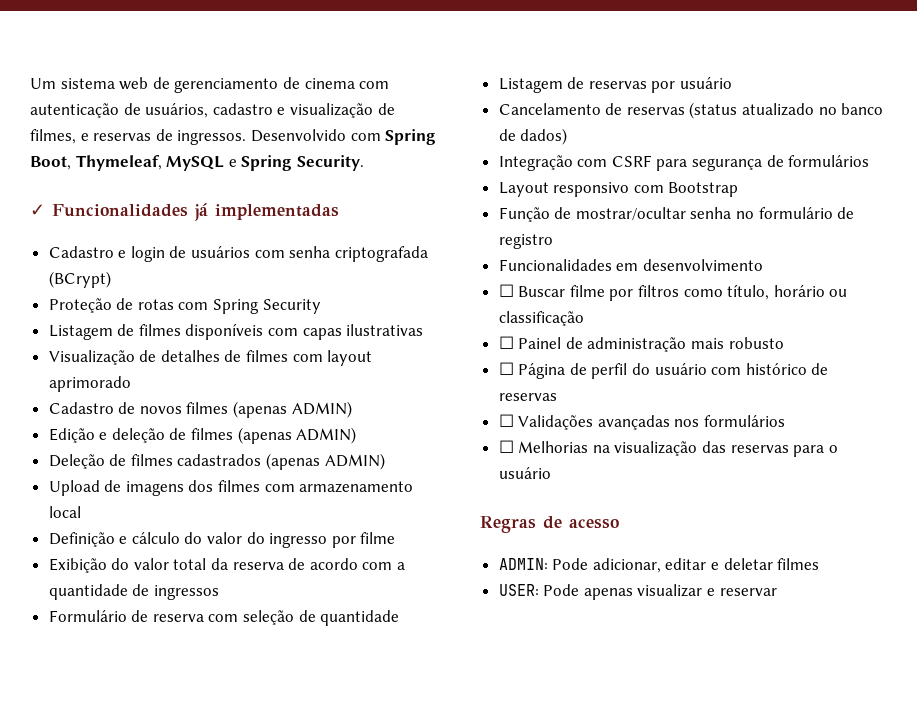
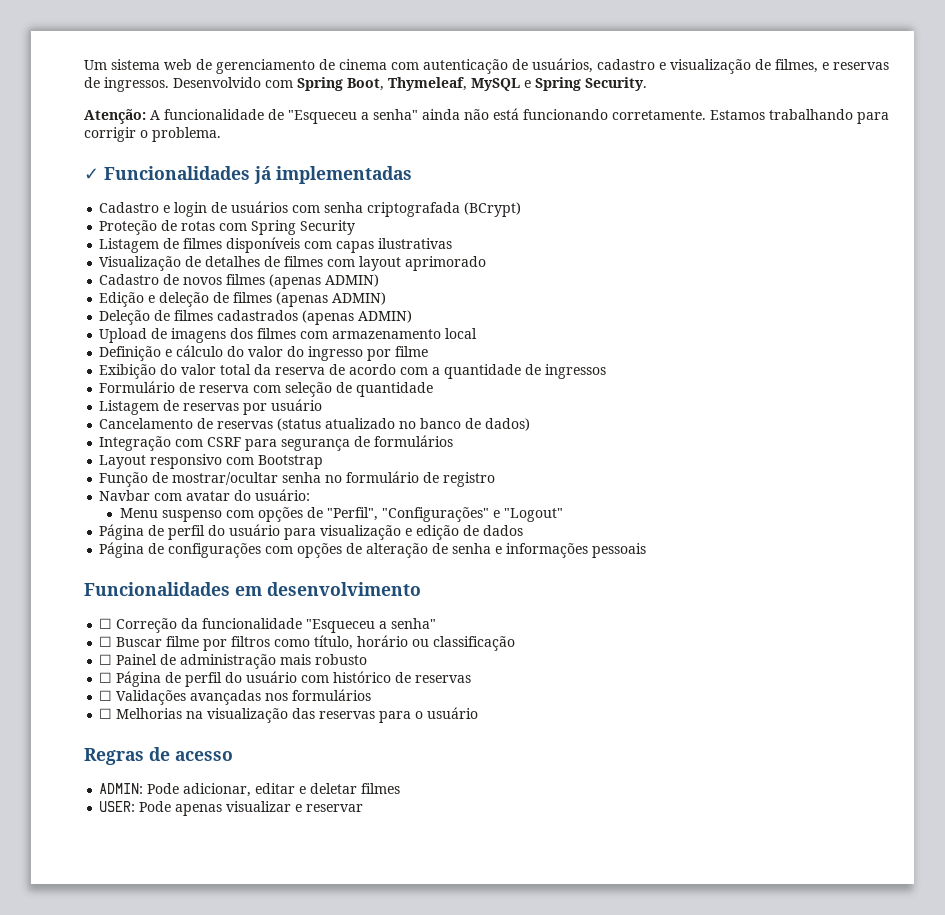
(364, 163) none -> [84,108,889,124] [84,127,221,142] // Atenção: A funcionalidade de "Esqueceu a senha" ainda não está funcionando corretamente. Estamos trabalhando para corrigir o problema.
[498,259,763,271] Funcionalidades em desenvolvimento -> [99,489,311,501] [119,507,563,522] [99,524,524,540] [99,542,647,558] [84,582,421,596] [99,618,437,633] Navbar com avatar do usuário: // Menu suspenso com opções de "Perfil", "Configurações" e "Logout" // Página de perfil do usuário para visualização e edição de dados // Página de configurações com opções de alteração de senha e informações pessoais // Funcionalidades em desenvolvimento // ☐ Correção da funcionalidade "Esqueceu a senha"

